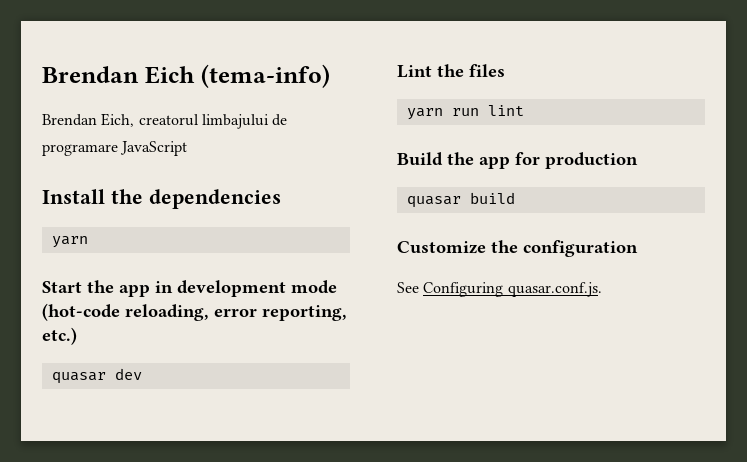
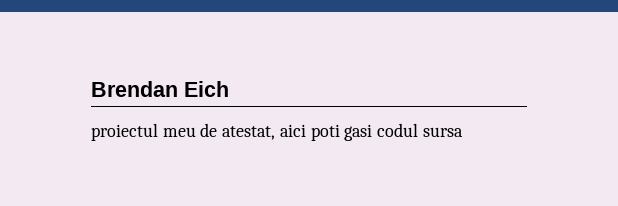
[200,64,330,88] [42,113,288,129] [42,141,188,156] [42,189,281,209] [51,236,88,248] [42,280,337,297] [42,303,347,321] [42,327,77,345] [51,368,142,384] [397,64,505,78] [406,105,524,120] [397,152,638,169] [406,192,515,208] [397,240,638,257] [397,282,602,297] (tema-info) // Brendan Eich, creatorul limbajului de programare JavaScript // Install the dependencies // yarn // Start the app in development mode (hot-code reloading, error reporting, etc.) // quasar dev // Lint the files // yarn run lint // Build the app for production // quasar build // Customize the configuration // See Configuring quasar.conf.js. -> [91,123,463,141] // proiectul meu de atestat, aici poti gasi codul sursa

